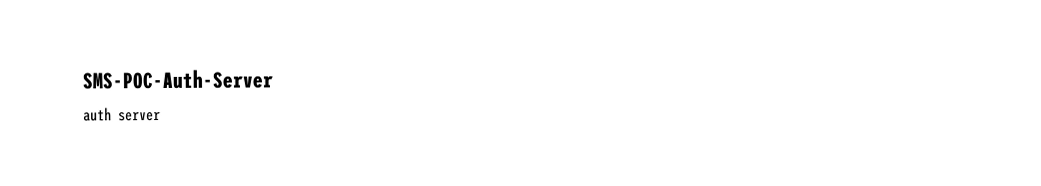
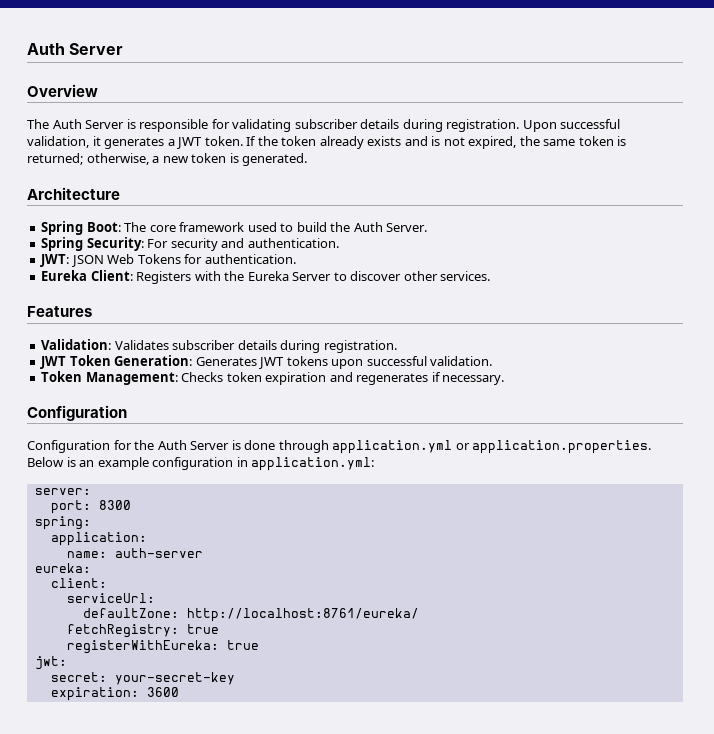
[82,69,273,90] [83,107,161,122] SMS-POC-Auth-Server // auth server -> [27,43,124,55] [27,84,98,97] [27,119,621,132] [27,136,627,149] [27,153,308,166] [27,187,120,200] [41,221,428,235] [41,237,339,251] [40,254,296,267] [41,270,491,284] [27,306,92,317] [41,339,397,353] [40,355,493,369] [41,371,505,385] [27,405,127,421] [27,440,652,454] [27,457,375,471] [34,488,91,495] [50,500,131,514] [34,516,91,530] [50,532,147,546] [66,548,203,558] [34,563,91,573] [50,578,107,588] [66,593,155,603] [82,608,419,622] [66,624,219,638] [66,640,259,654] [34,656,67,670] [50,672,235,685] [50,687,179,701] Auth Server // Overview // The Auth Server is responsible for validating subscriber details during registration. Upon successful validation, it generates a JWT token. If the token already exists and is not expired, the same token is returned; otherwise, a new token is generated. // Architecture // Spring Boot: The core framework used to build the Auth Server. // Spring Security: For security and authentication. // JWT: JSON Web Tokens for authentication. // Eureka Client: Registers with the Eureka Server to discover other services. // Features // Validation: Validates subscriber details during registration. // JWT Token Generation: Generates JWT tokens upon successful validation. // Token Management: Checks token expiration and regenerates if necessary. // Configuration // Configuration for the Auth Server is done through application.yml or application.properties. Below is an example configuration in application.yml: // server: // port: 8300 // spring: // application: // name: auth-server // eureka: // client: // serviceUrl: // defaultZone: http://localhost:8761/eureka/ // fetchRegistry: true // registerWithEureka: true // jwt: // secret: your-secret-key // expiration: 3600

